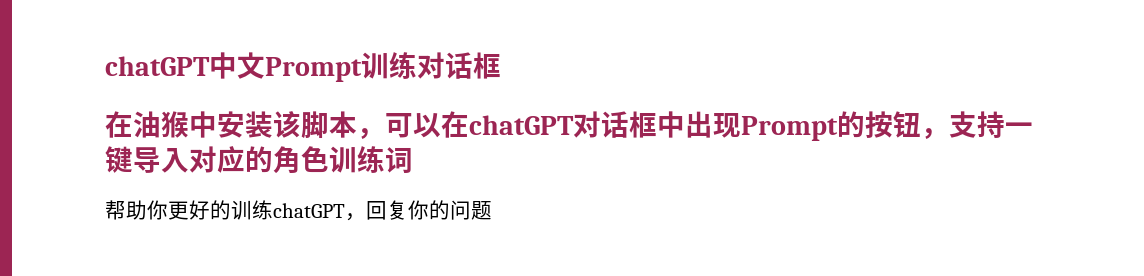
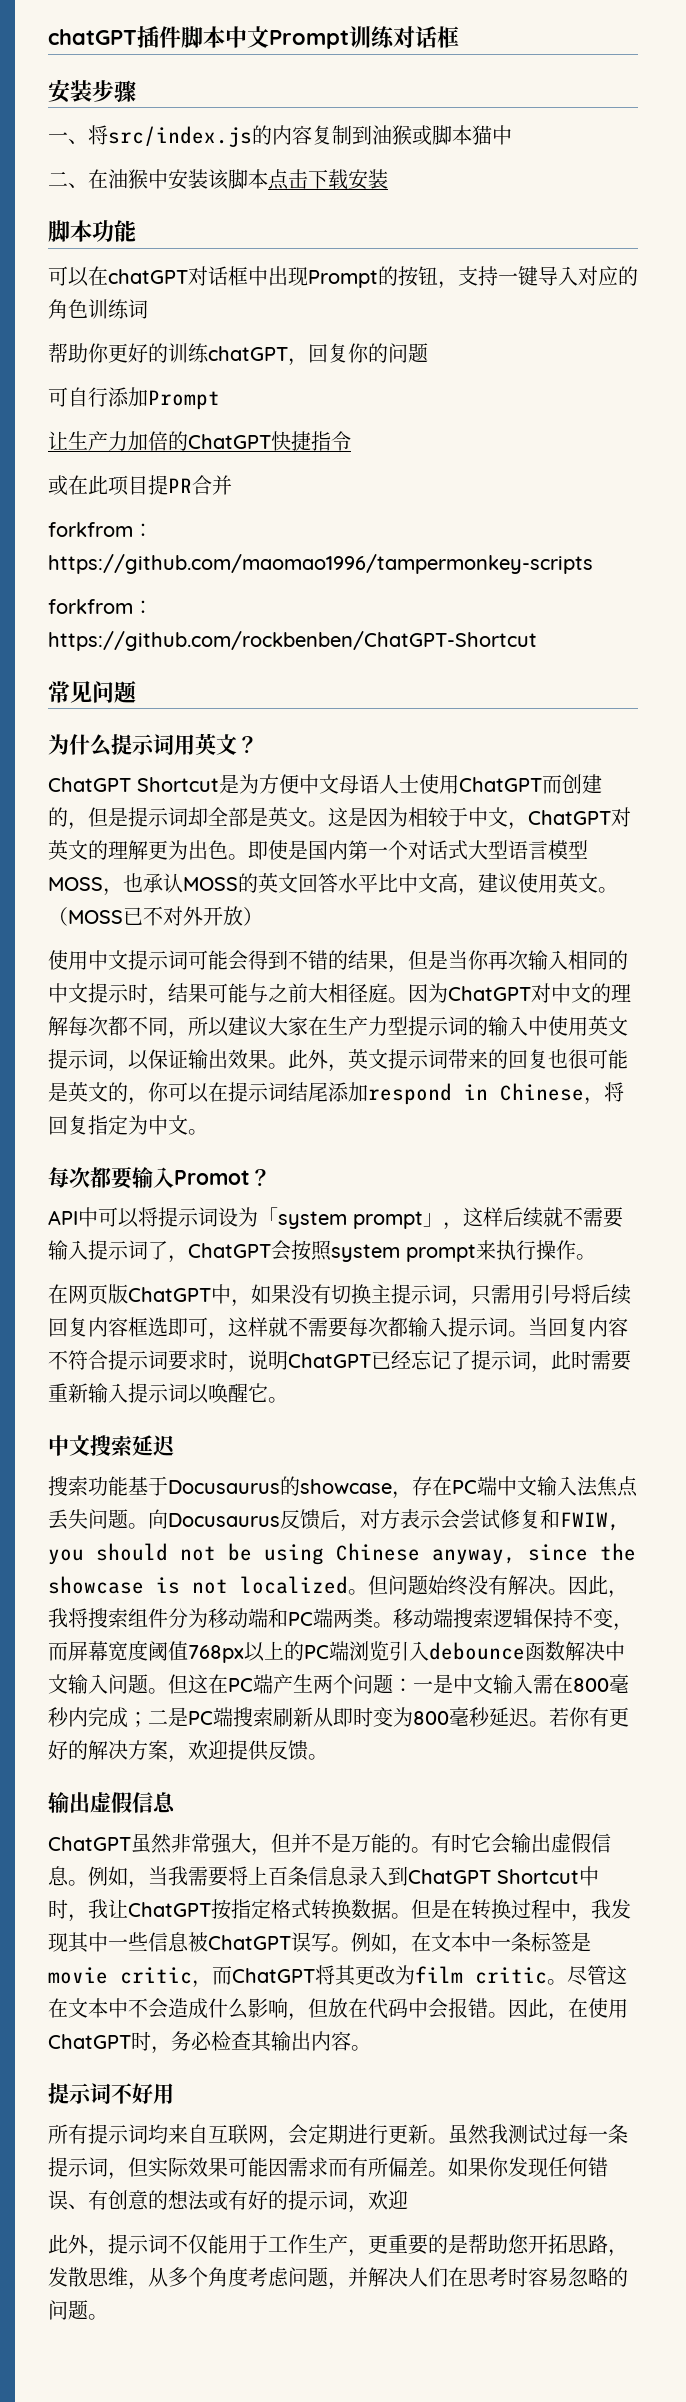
[105,56,210,76] chatGPT -> [48,26,225,48] chatGPT插件脚本
(501, 65) none -> [48,79,136,103] [48,125,512,147] [48,171,88,188] 安装步骤 // 一、将src/index.js的内容复制到油猴或脚本猫中 // 二、
[357,128,385,139] ， -> [268,169,388,190] [48,220,136,242] 点击下载安装 // 脚本功能 //
(492, 210) none -> [48,387,220,410] [48,431,351,451] [48,475,232,496] [48,522,153,537] [48,554,593,574] [48,599,153,614] [48,631,537,651] [48,680,136,703] [48,733,258,757] [48,774,602,794] [48,807,631,830] [48,840,588,860] [48,873,618,896] [48,906,263,926] [48,950,628,973] [48,983,631,1006] [48,1016,628,1039] [48,1049,628,1072] [48,1082,624,1105] [48,1115,208,1135] [48,1166,271,1189] [48,1207,623,1230] [48,1240,596,1263] [48,1284,631,1307] [48,1317,628,1340] [48,1350,631,1373] [48,1383,288,1404] [48,1435,175,1457] [48,1476,638,1499] [48,1509,620,1532] [48,1543,636,1565] [48,1575,628,1598] [48,1608,633,1631] [48,1640,625,1663] [48,1674,629,1694] [48,1707,629,1728] [48,1740,328,1763] [48,1792,176,1813] [48,1833,611,1856] [48,1866,599,1889] [48,1899,631,1922] [48,1932,591,1955] [48,1965,627,1988] [48,1998,628,2021] [48,2031,371,2054] [48,2083,174,2104] [48,2124,628,2147] [48,2157,608,2180] [48,2190,408,2213] [48,2234,628,2257] [48,2266,628,2290] [48,2300,108,2320] // 可自行添加Prompt // 让生产力加倍的ChatGPT快捷指令 // 或在此项目提PR合并 // forkfrom：https://github.com/maomao1996/tampermonkey-scripts // forkfrom：https://github.com/rockbenben/ChatGPT-Shortcut // 常见问题 // 为什么提示词用英文？ // ChatGPT Shortcut是为方便中文母语人士使用ChatGPT而创建的，但是提示词却全部是英文。这是因为相较于中文，ChatGPT对英文的理解更为出色。即使是国内第一个对话式大型语言模型MOSS，也承认MOSS的英文回答水平比中文高，建议使用英文。（MOSS已不对外开放） // 使用中文提示词可能会得到不错的结果，但是当你再次输入相同的中文提示时，结果可能与之前大相径庭。因为ChatGPT对中文的理解每次都不同，所以建议大家在生产力型提示词的输入中使用英文提示词，以保证输出效果。此外，英文提示词带来的回复也很可能是英文的，你可以在提示词结尾添加respond in Chinese，将回复指定为中文。 // 每次都要输入Promot？ // API中可以将提示词设为「system prompt」，这样后续就不需要输入提示词了，ChatGPT会按照system prompt来执行操作。 // 在网页版ChatGPT中，如果没有切换主提示词，只需用引号将后续回复内容框选即可，这样就不需要每次都输入提示词。当回复内容不符合提示词要求时，说明ChatGPT已经忘记了提示词，此时需要重新输入提示词以唤醒它。 // 中文搜索延迟 // 搜索功能基于Docusaurus的showcase，存在PC端中文输入法焦点丢失问题。向Docusaurus反馈后，对方表示会尝试修复和FWIW, you should not be using Chinese anyway, since the showcase is not localized。但问题始终没有解决。因此，我将搜索组件分为移动端和PC端两类。移动端搜索逻辑保持不变，而屏幕宽度阈值768px以上的PC端浏览引入debounce函数解决中文输入问题。但这在PC端产生两个问题：一是中文输入需在800毫秒内完成；二是PC端搜索刷新从即时变为800毫秒延迟。若你有更好的解决方案，欢迎提供反馈。 // 输出虚假信息 // ChatGPT虽然非常强大，但并不是万能的。有时它会输出虚假信息。例如，当我需要将上百条信息录入到ChatGPT Shortcut中时，我让ChatGPT按指定格式转换数据。但是在转换过程中，我发现其中一些信息被ChatGPT误写。例如，在文本中一条标签是movie critic，而ChatGPT将其更改为film critic。尽管这在文本中不会造成什么影响，但放在代码中会报错。因此，在使用ChatGPT时，务必检查其输出内容。 // 提示词不好用 // 所有提示词均来自互联网，会定期进行更新。虽然我测试过每一条提示词，但实际效果可能因需求而有所偏差。如果你发现任何错误、有创意的想法或有好的提示词，欢迎 // 此外，提示词不仅能用于工作生产，更重要的是帮助您开拓思路，发散思维，从多个角度考虑问题，并解决人们在思考时容易忽略的问题。

